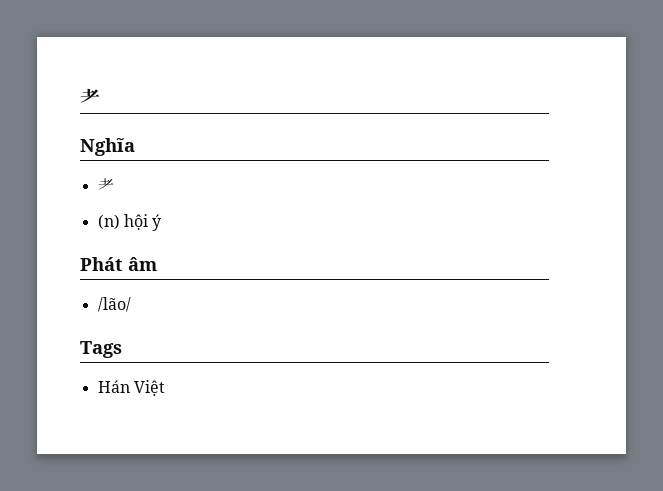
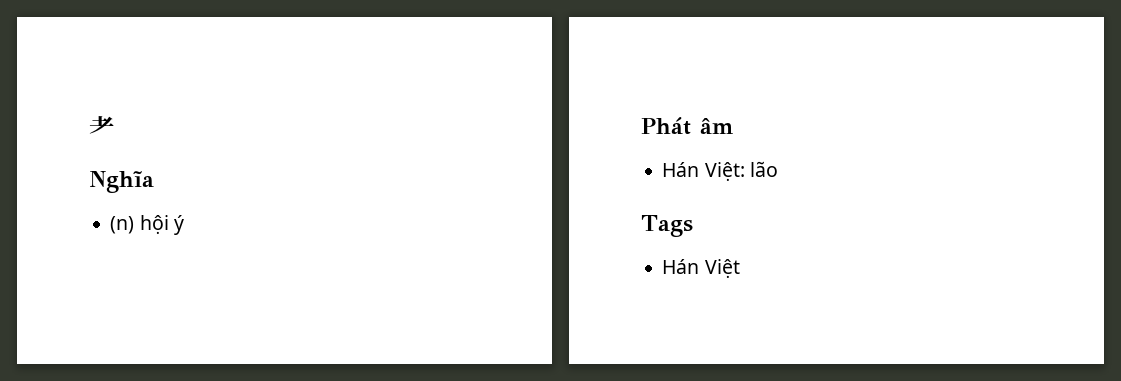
[97,178,114,191] // 耂 -> (154, 182) none
[97,297,131,312] /lão/ -> [662,161,778,181] Hán Việt: lão

